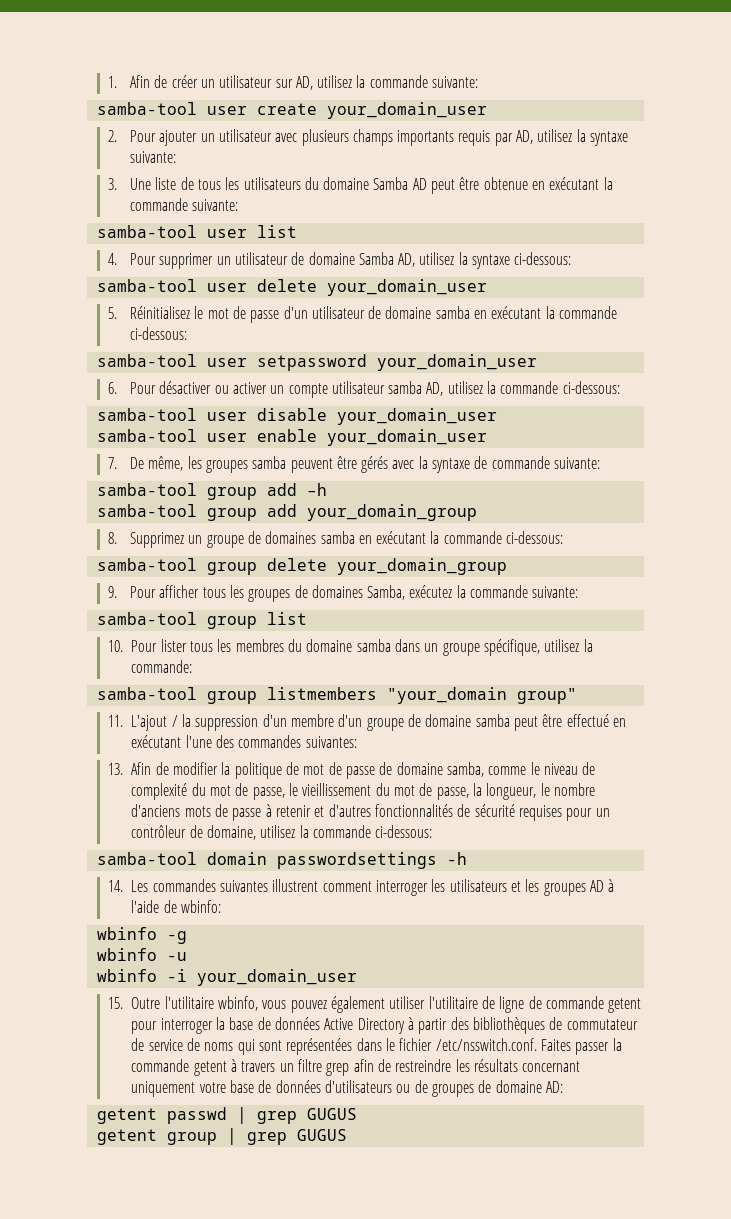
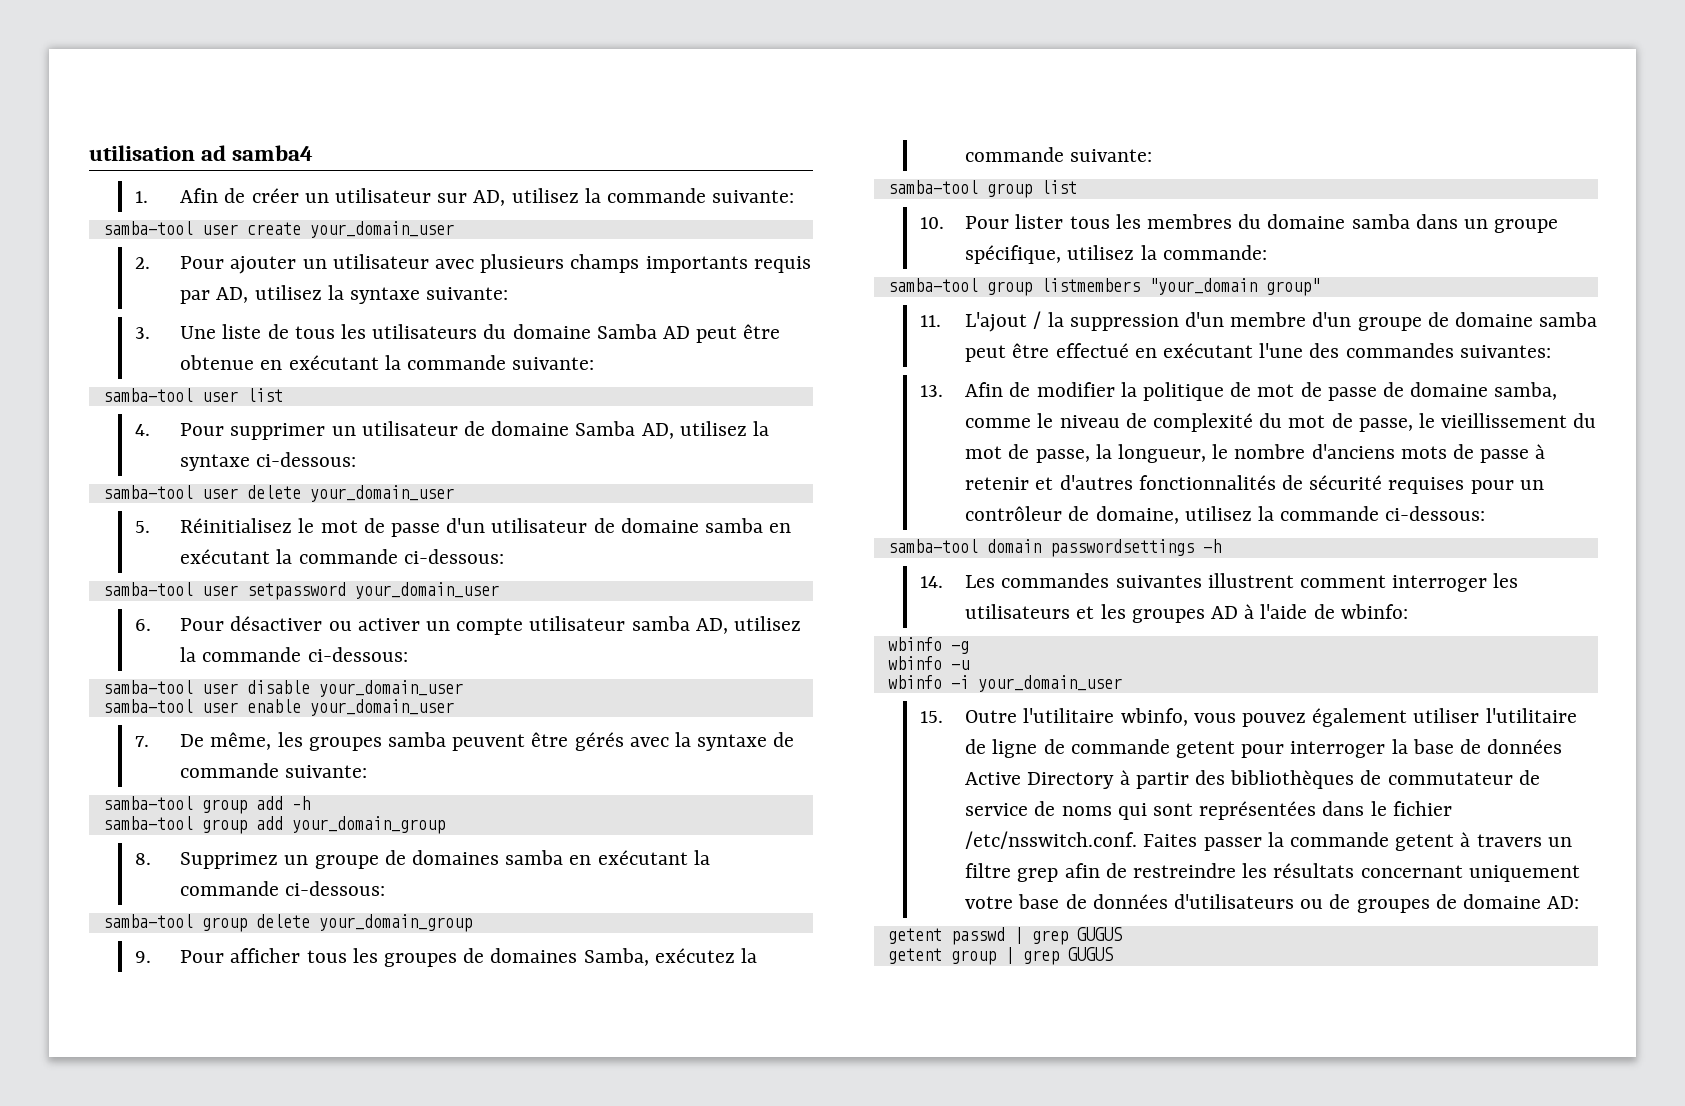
(108, 82) none -> [89,145,314,161] utilisation ad samba4 //

